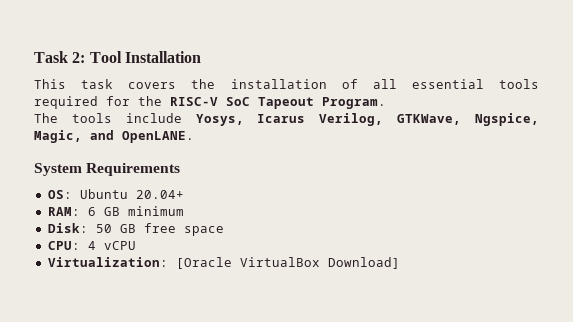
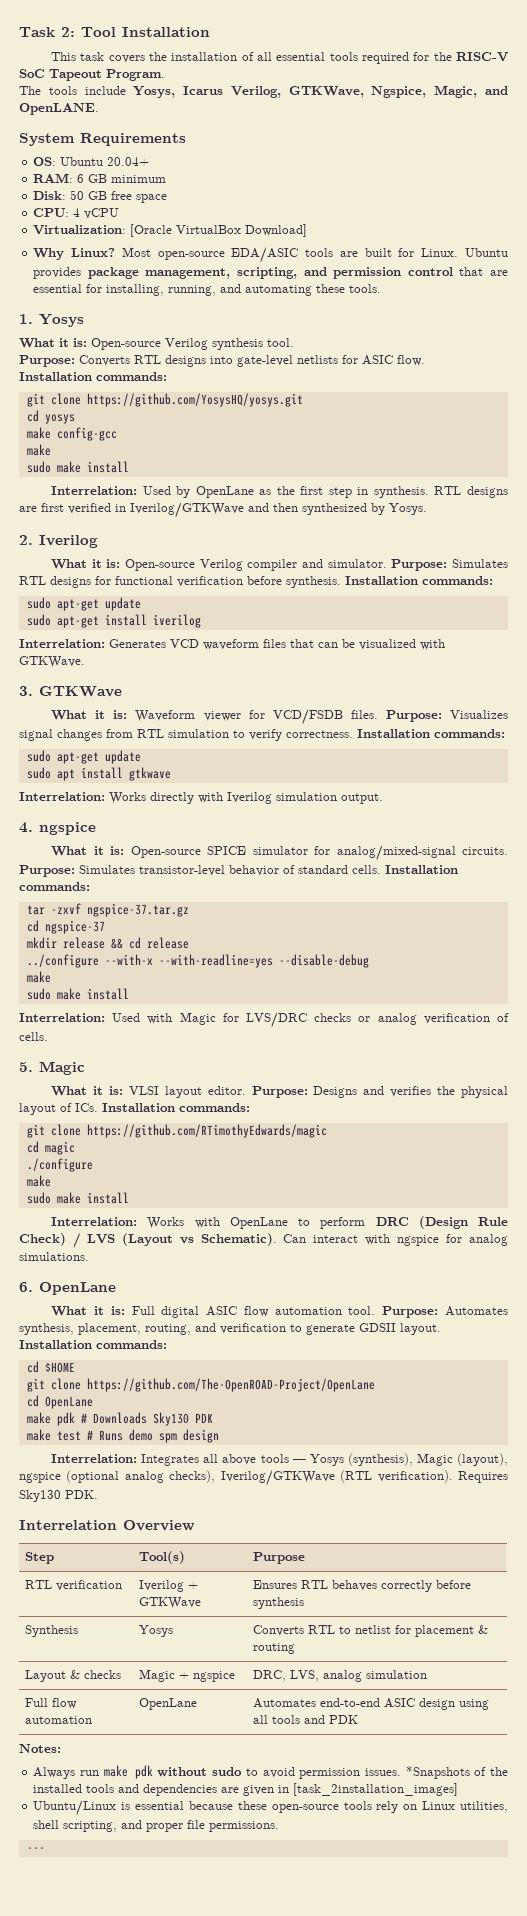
(400, 263) none -> [33,247,508,263] [33,267,508,279] [33,284,382,296] [19,314,84,327] [19,338,294,350] [19,355,425,367] [19,372,167,381] [26,393,303,407] [26,410,75,424] [26,427,117,441] [26,444,51,456] [26,461,129,473] [51,486,508,498] [19,502,427,518] [19,535,98,548] [51,559,508,571] [19,576,493,588] [26,597,141,611] [26,614,201,628] [19,639,445,650] [19,656,85,668] [19,686,122,697] [51,709,508,725] [19,729,505,741] [26,750,141,764] [26,767,171,781] [19,792,383,804] [19,822,96,835] [51,845,509,861] [19,865,458,877] [19,882,90,891] [26,903,189,917] [26,920,105,934] [26,937,189,949] [26,954,369,968] [26,971,51,983] [26,988,129,1000] [19,1012,509,1028] [19,1032,48,1041] [19,1061,85,1075] [51,1086,509,1098] [19,1103,250,1115] [26,1124,327,1138] [26,1141,75,1155] [26,1158,93,1172] [26,1175,51,1187] [26,1192,129,1204] [51,1216,509,1229] [19,1233,509,1248] [19,1252,89,1261] [19,1282,116,1295] [51,1306,508,1318] [19,1323,441,1335] [19,1340,167,1349] [26,1361,75,1373] [26,1378,375,1392] [26,1395,93,1409] [26,1412,213,1426] [26,1429,219,1443] [51,1453,508,1466] [19,1470,508,1486] [19,1490,98,1502] [19,1520,195,1531] [24,1552,54,1564] [138,1551,185,1564] [252,1552,305,1564] [24,1580,122,1591] [138,1580,198,1592] [138,1597,201,1609] [252,1580,471,1592] [252,1597,304,1609] [24,1625,78,1637] [138,1625,173,1637] [252,1625,488,1637] [252,1643,295,1654] [24,1670,121,1682] [138,1669,235,1682] [252,1670,427,1682] [24,1698,77,1709] [24,1716,92,1724] [138,1698,197,1710] [252,1698,489,1710] [252,1715,358,1724] [19,1744,61,1753] [33,1765,509,1779] [33,1783,459,1796] [33,1800,509,1816] [33,1820,280,1832] [26,1847,45,1852] // Why Linux? Most open-source EDA/ASIC tools are built for Linux. Ubuntu provides package management, scripting, and permission control that are essential for installing, running, and automating these tools. // 1. Yosys // What it is: Open-source Verilog synthesis tool. // Purpose: Converts RTL designs into gate-level netlists for ASIC flow. // Installation commands: // git clone https://github.com/YosysHQ/yosys.git // cd yosys // make config-gcc // make // sudo make install // Interrelation: Used by OpenLane as the first step in synthesis. RTL designs are first verified in Iverilog/GTKWave and then synthesized by Yosys. // 2. Iverilog // What it is: Open-source Verilog compiler and simulator. Purpose: Simulates RTL designs for functional verification before synthesis. Installation commands: // sudo apt-get update // sudo apt-get install iverilog // Interrelation: Generates VCD waveform files that can be visualized with GTKWave. // 3. GTKWave // What it is: Waveform viewer for VCD/FSDB files. Purpose: Visualizes signal changes from RTL simulation to verify correctness. Installation commands: // sudo apt-get update // sudo apt install gtkwave // Interrelation: Works directly with Iverilog simulation output. // 4. ngspice // What it is: Open-source SPICE simulator for analog/mixed-signal circuits. Purpose: Simulates transistor-level behavior of standard cells. Installation commands: // tar -zxvf ngspice-37.tar.gz // cd ngspice-37 // mkdir release && cd release // ../configure --with-x --with-readline=yes --disable-debug // make // sudo make install // Interrelation: Used with Magic for LVS/DRC checks or analog verification of cells. // 5. Magic // What it is: VLSI layout editor. Purpose: Designs and verifies the physical layout of ICs. Installation commands: // git clone https://github.com/RTimothyEdwards/magic // cd magic // ./configure // make // sudo make install // Interrelation: Works with OpenLane to perform DRC (Design Rule Check) / LVS (Layout vs Schematic). Can interact with ngspice for analog simulations. // 6. OpenLane // What it is: Full digital ASIC flow automation tool. Purpose: Automates synthesis, placement, routing, and verification to generate GDSII layout. Installation commands: // cd $HOME // git clone https://github.com/The-OpenROAD-Project/OpenLane // cd OpenLane // make pdk # Downloads Sky130 PDK // make test # Runs demo spm design // Interrelation: Integrates all above tools — Yosys (synthesis), Magic (layout), ngspice (optional analog checks), Iverilog/GTKWave (RTL verification). Requires Sky130 PDK. // Interrelation Overview // Step | Tool(s) | Purpose // RTL verification | Iverilog + GTKWave | Ensures RTL behaves correctly before synthesis // Synthesis | Yosys | Converts RTL to netlist for placement & routing // Layout & checks | Magic + ngspice | DRC, LVS, analog simulation // Full flow automation | OpenLane | Automates end-to-end ASIC design using all tools and PDK // Notes: // Always run make pdk without sudo to avoid permission issues. *Snapshots of the installed tools and dependencies are given in [task_2installation_images] // Ubuntu/Linux is essential because these open-source tools rely on Linux utilities, shell scripting, and proper file permissions. // ---

